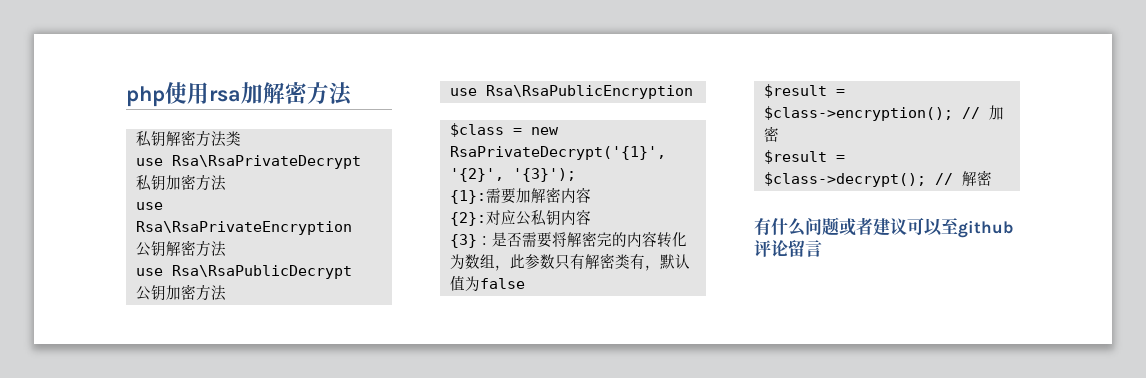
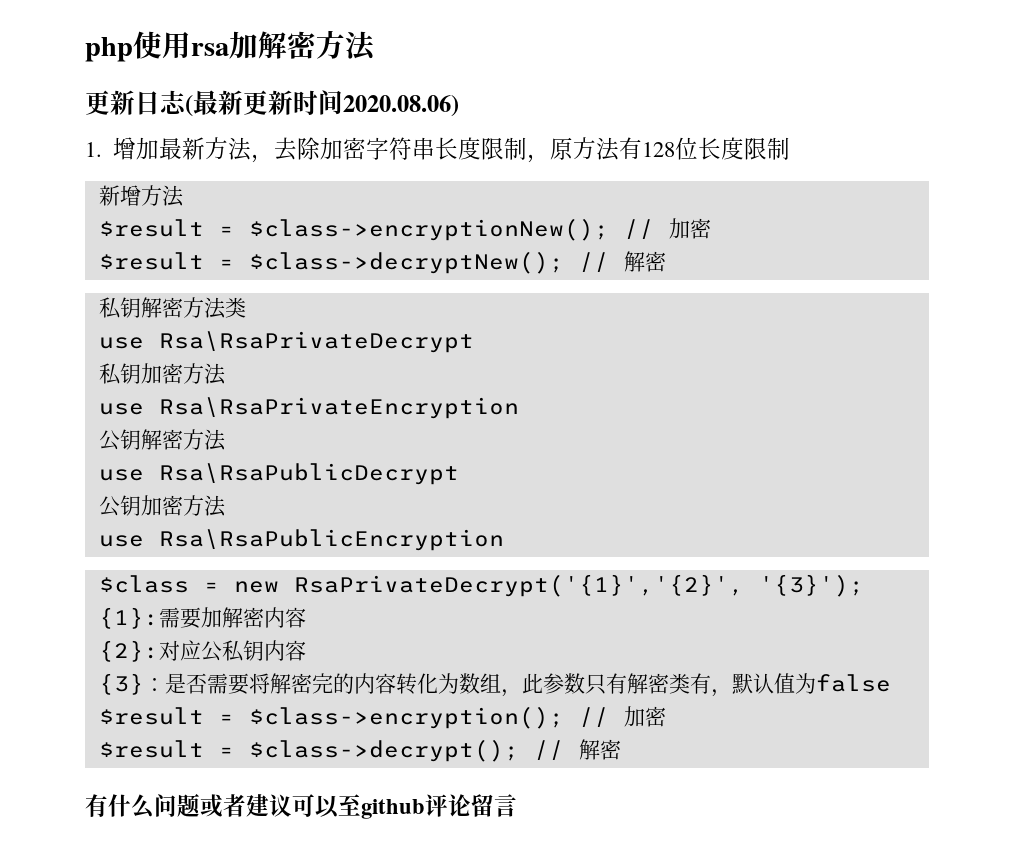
(353, 94) none -> [85,90,459,117] [85,137,791,163] [98,185,184,207] [98,218,711,241] [98,251,666,274] // 更新日志(最新更新时间2020.08.06) // 1.增加最新方法，去除加密字符串长度限制，原方法有128位长度限制 // 新增方法 // $result = $class->encryptionNew(); // 加密 // $result = $class->decryptNew(); // 解密

